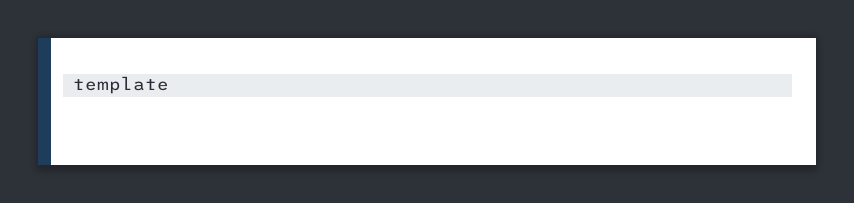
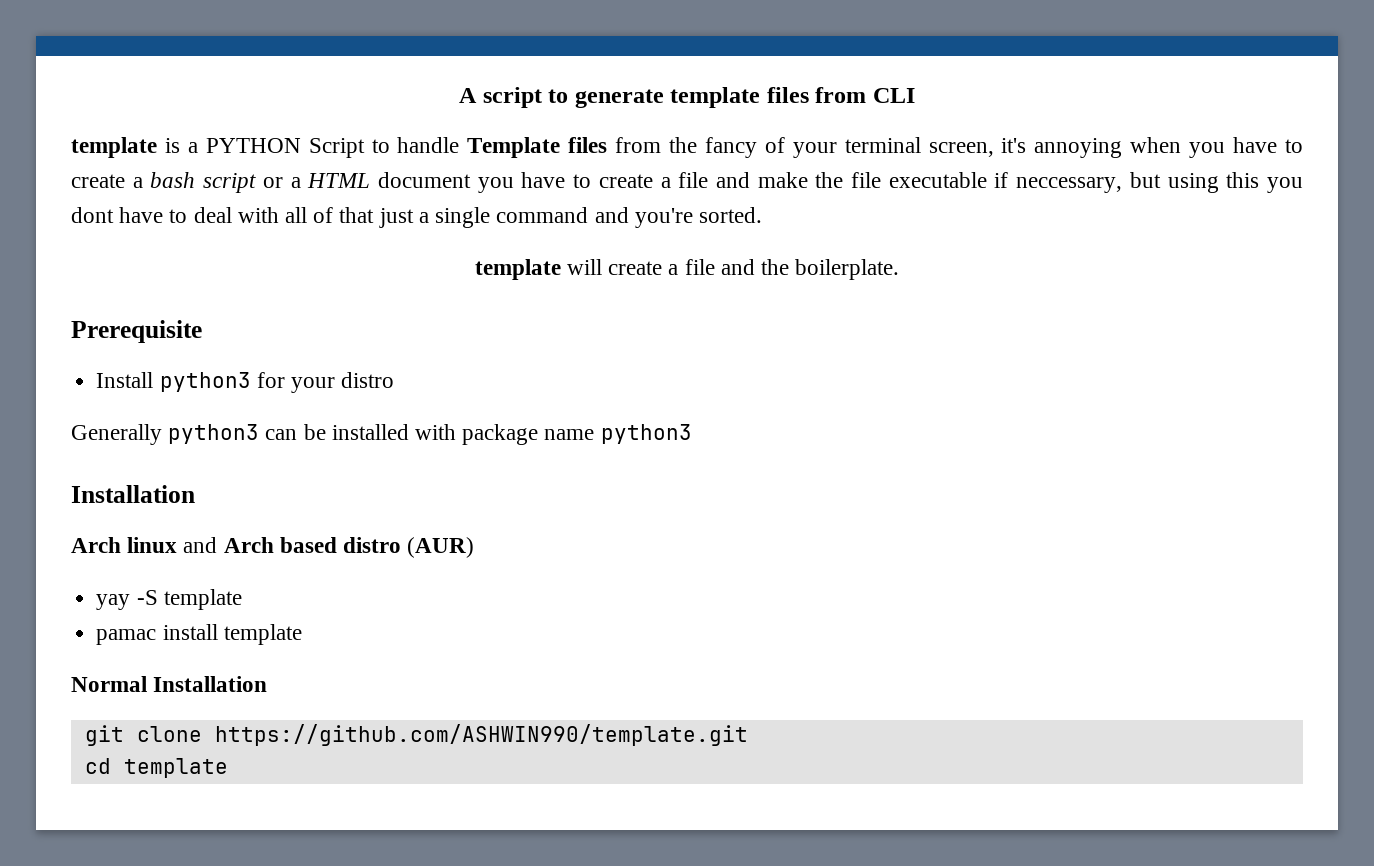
(72, 85) none -> [459,87,915,108] [71,137,1304,158] [71,172,1303,193] [71,207,762,228] [474,259,900,280] [71,320,202,343] [96,372,395,393] [71,424,692,445] [71,485,195,503] [71,537,475,558] [96,589,242,610] [96,624,302,645] [71,676,268,692] [84,724,748,746] [84,758,111,774] A script to generate template files from CLI // template is a PYTHON Script to handle Template files from the fancy of your terminal screen, it's annoying when you have to create a bash script or a HTML document you have to create a file and make the file executable if neccessary, but using this you dont have to deal with all of that just a single command and you're sorted. // template will create a file and the boilerplate. // Prerequisite // Install python3 for your distro // Generally python3 can be installed with package name python3 // Installation // Arch linux and Arch based distro (AUR) // yay -S template // pamac install template // Normal Installation // git clone https://github.com/ASHWIN990/template.git // cd

